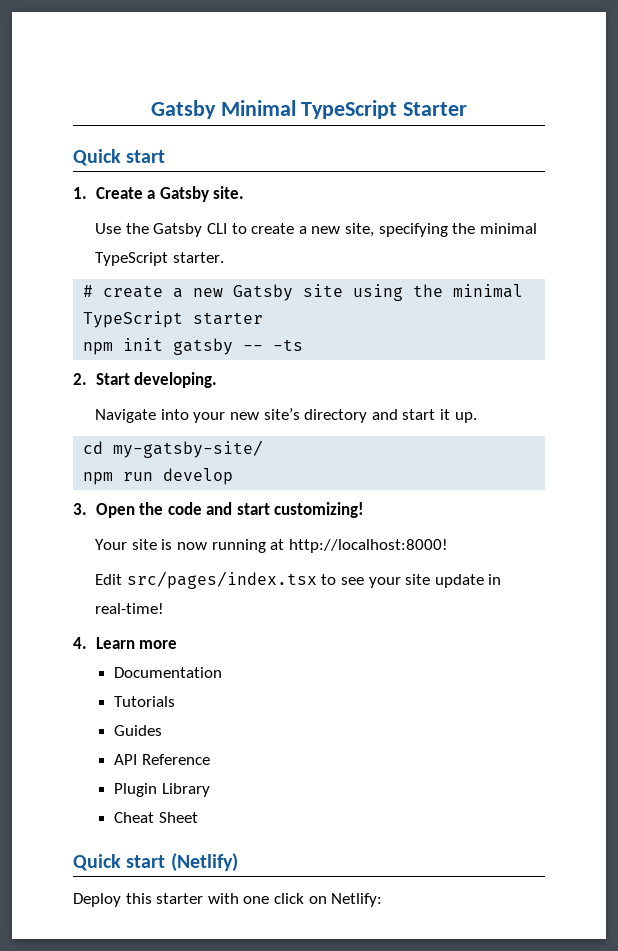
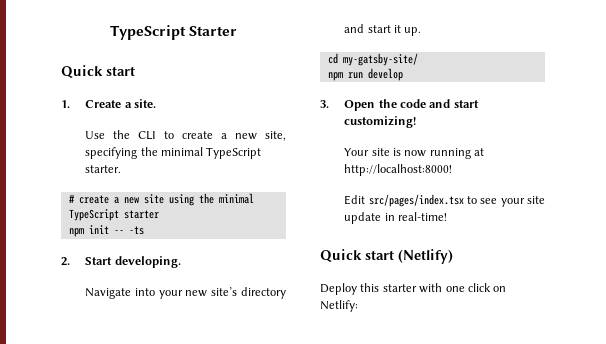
[150,100,296,119] Gatsby Minimal -> (109, 32) none
[159,186,209,202] Gatsby -> (132, 105) none
[153,223,203,237] Gatsby -> (131, 134) none
[233,284,294,301] Gatsby -> (139, 200) none
[173,338,234,355] gatsby -> (109, 229) none
[73,637,178,649] [113,667,222,678] [113,696,175,707] [113,725,162,736] [113,754,210,765] [113,783,210,797] [113,812,198,823] // 4. Learn more // Documentation // Tutorials // Guides // API Reference // Plugin Library // Cheat Sheet -> (447, 216) none

